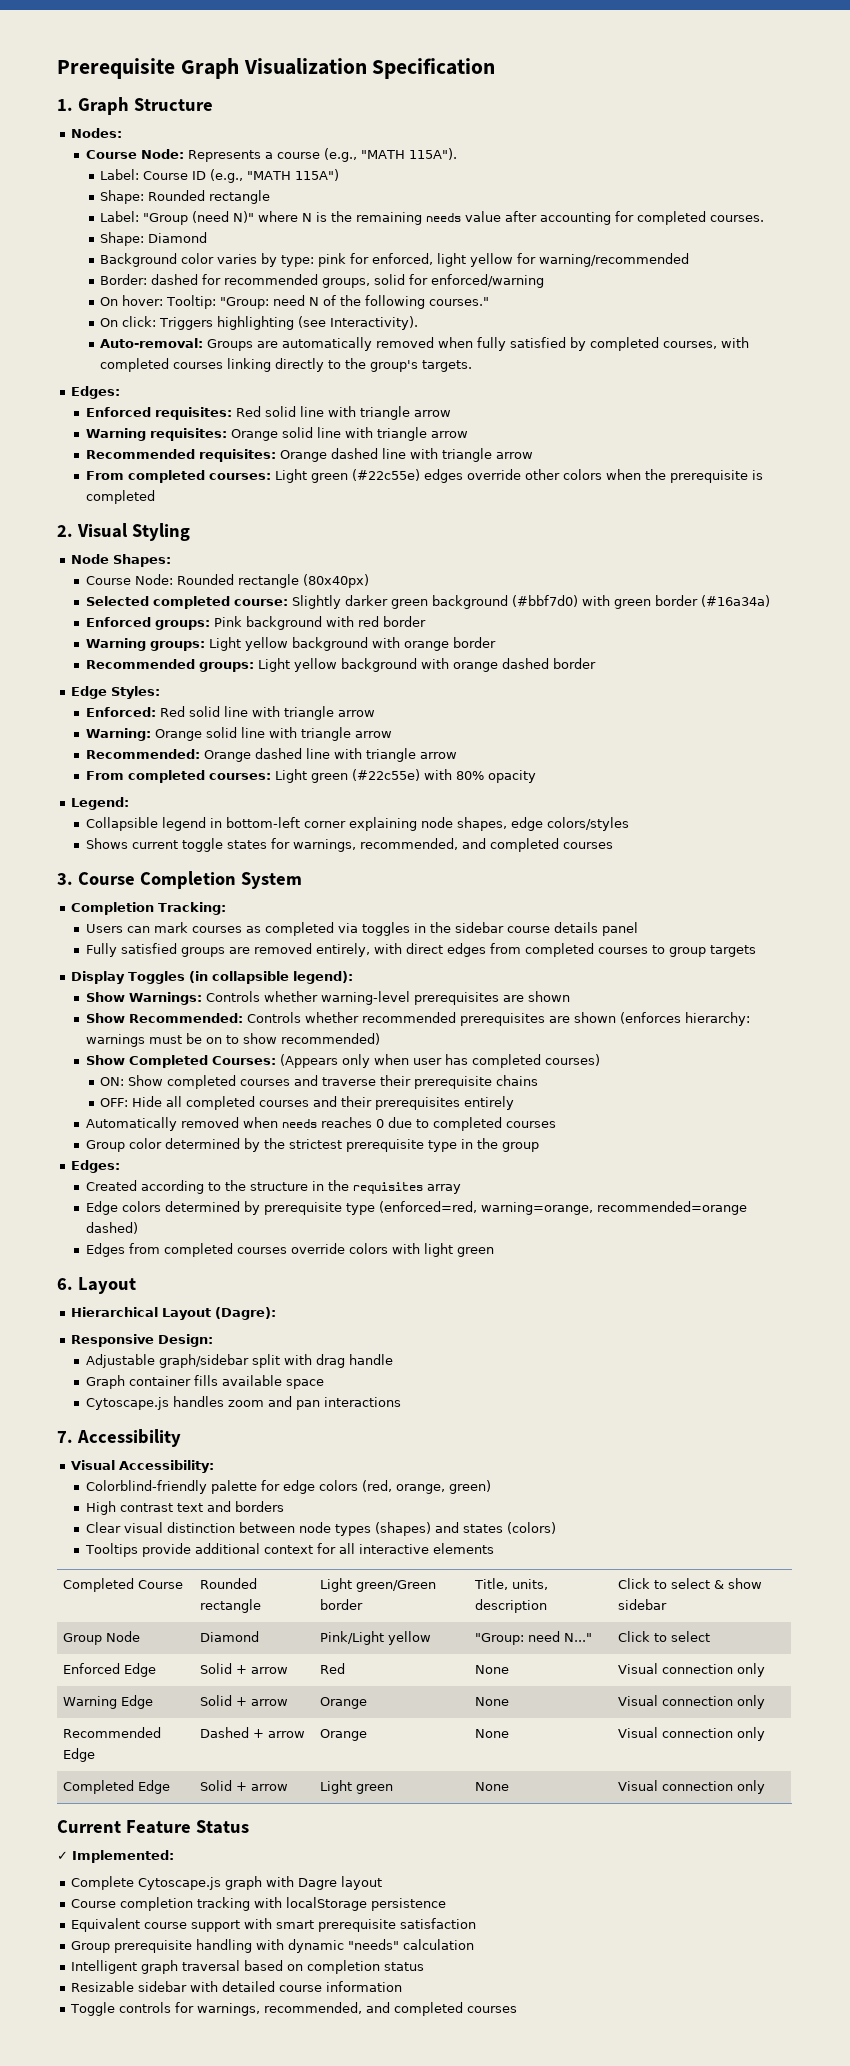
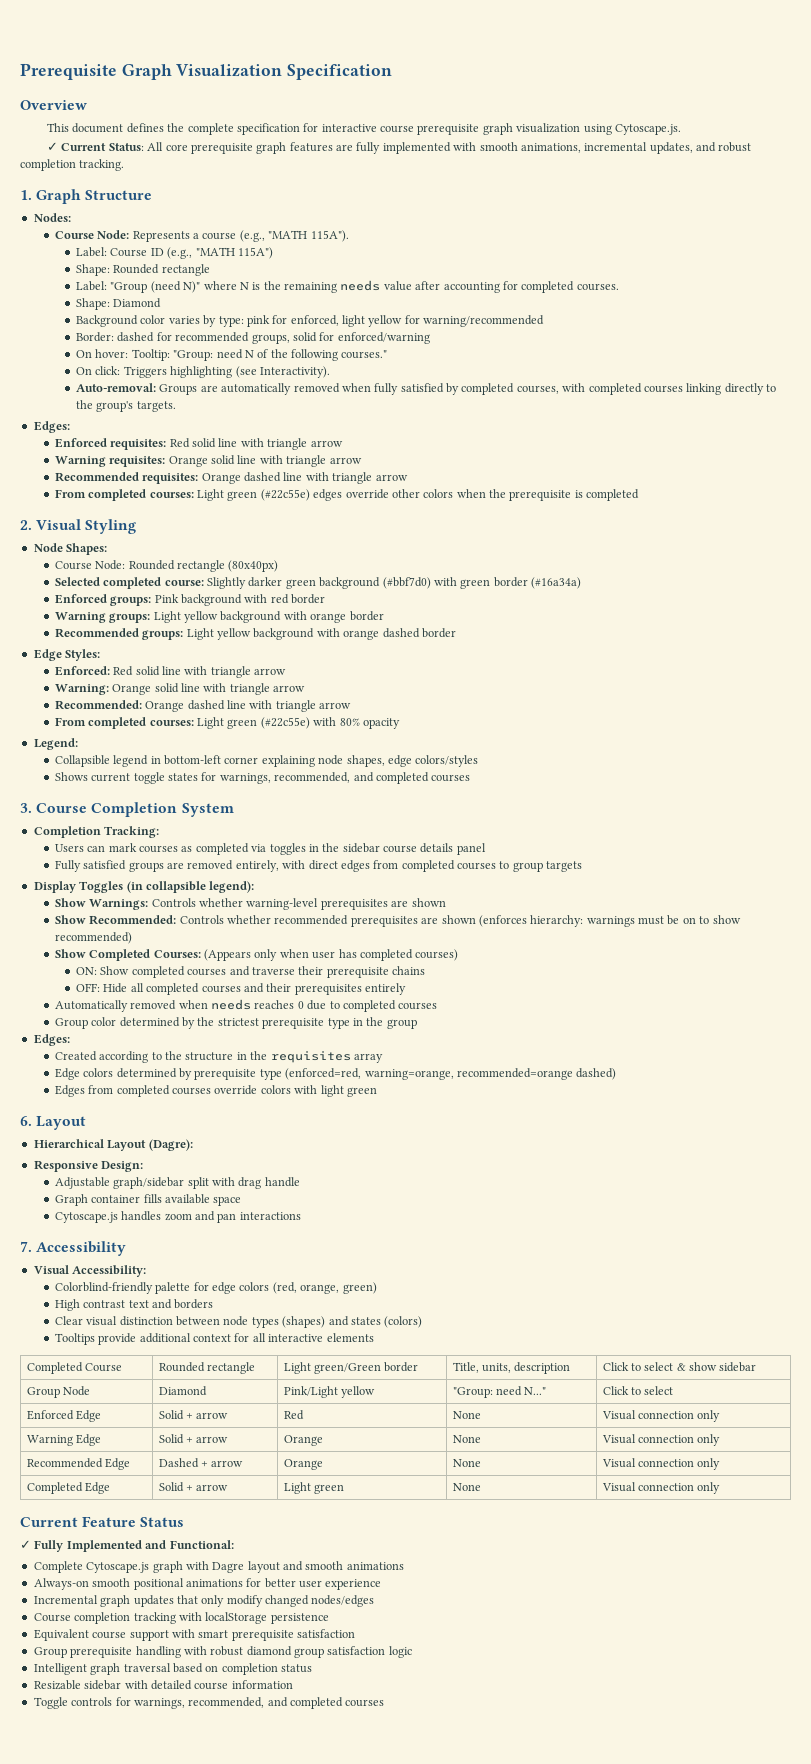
(496, 68) none -> [20,100,87,110] [46,123,681,135] [46,142,752,154] [20,159,125,171] // Overview // This document defines the complete specification for interactive course prerequisite graph visualization using Cytoscape.js. // ✓ Current Status: All core prerequisite graph features are fully implemented with smooth animations, incremental updates, and robust completion tracking.
[72,1850,174,1863] Implemented: -> [34,1540,234,1552] Fully Implemented and Functional:
(382, 1883) none -> [283,1561,404,1571] [33,1578,382,1590] [33,1595,375,1607] and smooth animations // Always-on smooth positional animations for better user experience // Incremental graph updates that only modify changed nodes/edges
[287,1939,474,1953] dynamic "needs" calculation -> [210,1646,412,1658] robust diamond group satisfaction logic

